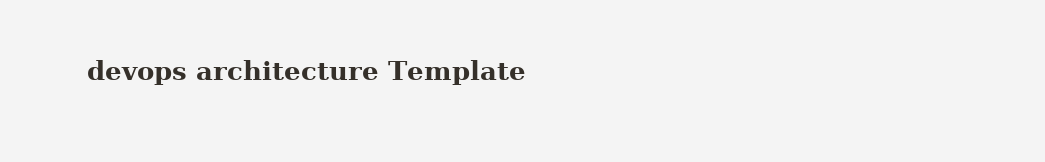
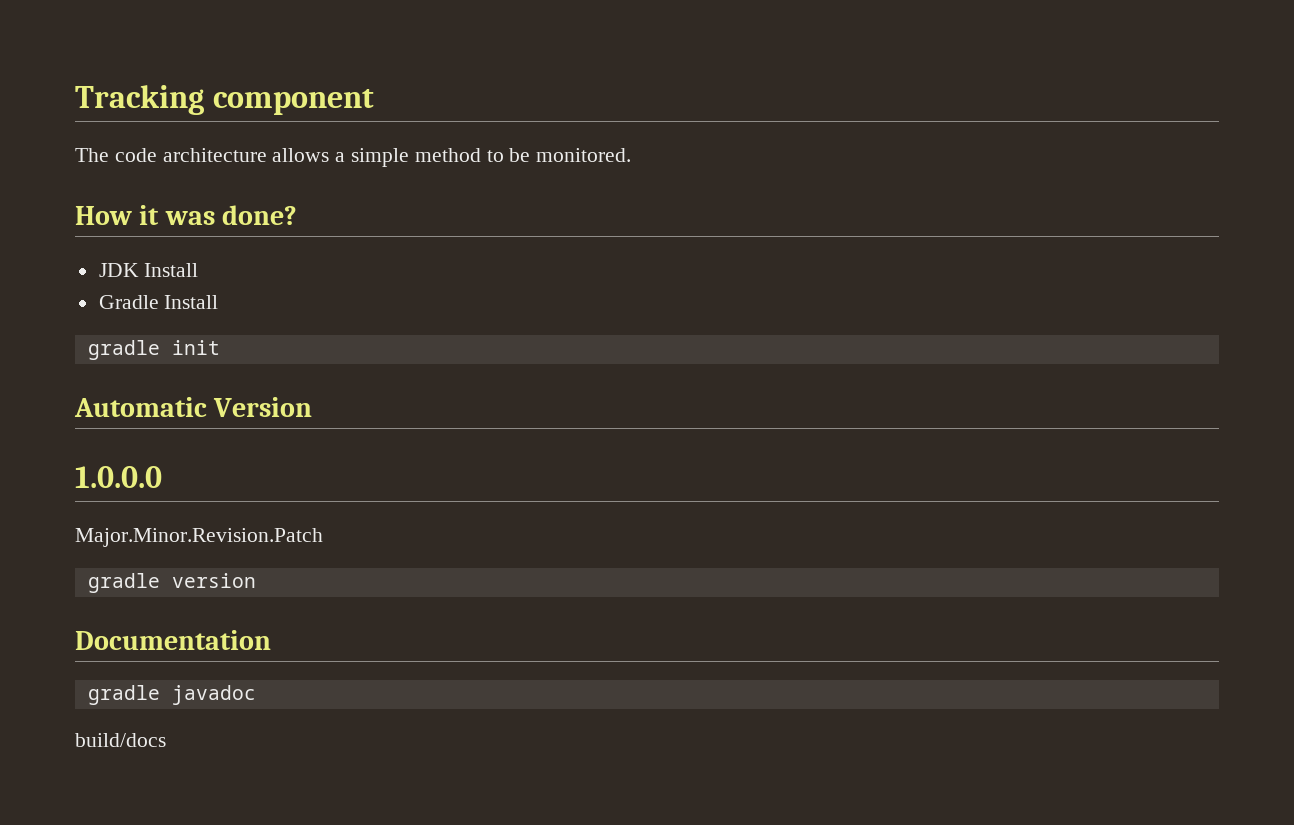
[87,60,526,85] devops architecture Template -> [75,85,374,115] [75,148,632,167] [75,205,298,225] [98,263,199,277] [98,295,219,309] [87,340,220,360] [74,397,313,417] [75,466,162,488] [75,528,323,547] [87,573,256,593] [75,630,271,650] [87,685,256,705] [75,733,166,747] Tracking component // The code architecture allows a simple method to be monitored. // How it was done? // JDK Install // Gradle Install // gradle init // Automatic Version // 1.0.0.0 // Major.Minor.Revision.Patch // gradle version // Documentation // gradle javadoc // build/docs

